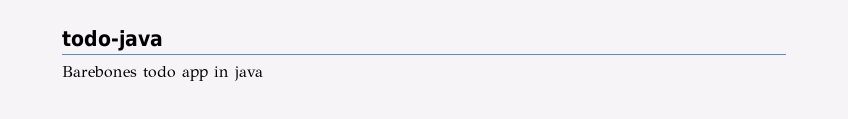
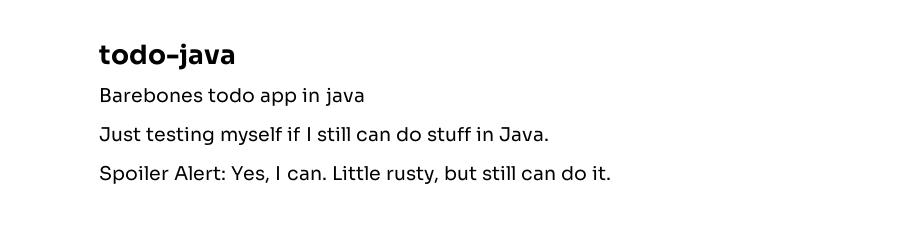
(263, 73) none -> [99,126,550,145] [99,165,612,184] // Just testing myself if I still can do stuff in Java. // Spoiler Alert: Yes, I can. Little rusty, but still can do it.

